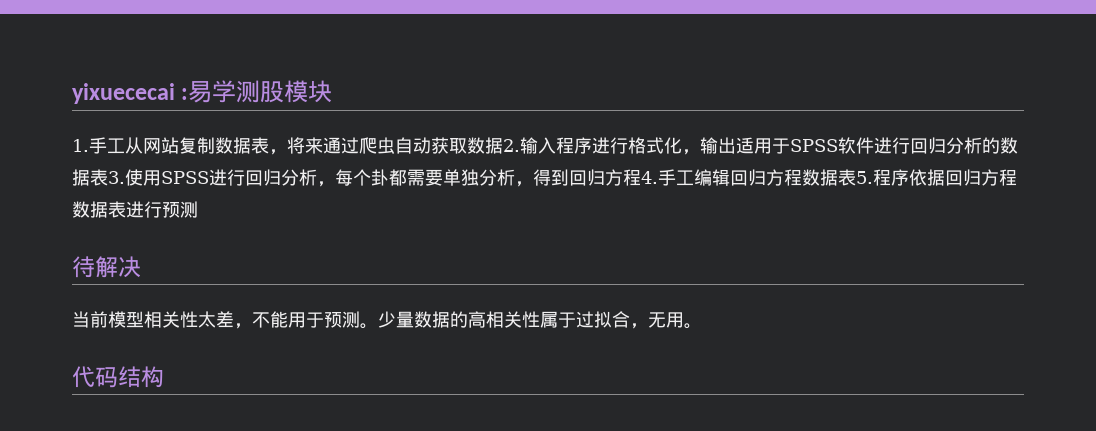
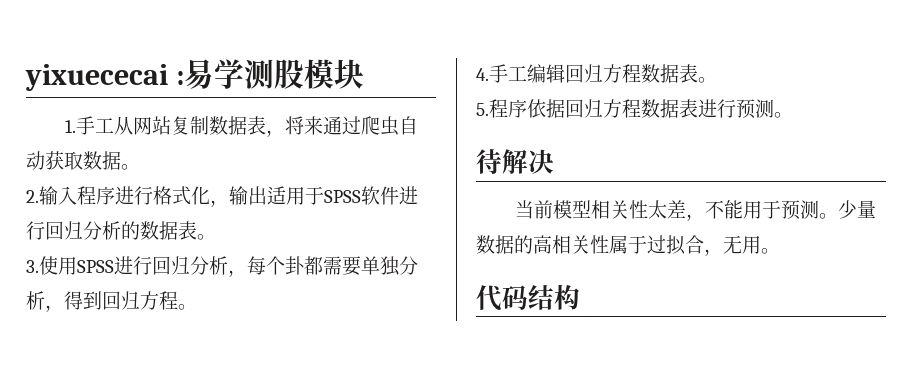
(503, 145) none -> [121,164,140,170] 。 //
(108, 177) none -> [197,234,216,240] 。 //
(641, 177) none -> [178,304,197,310] 。 //
(856, 177) none -> [698,77,717,83] 。 //
(198, 209) none -> [774,112,793,118] 。

